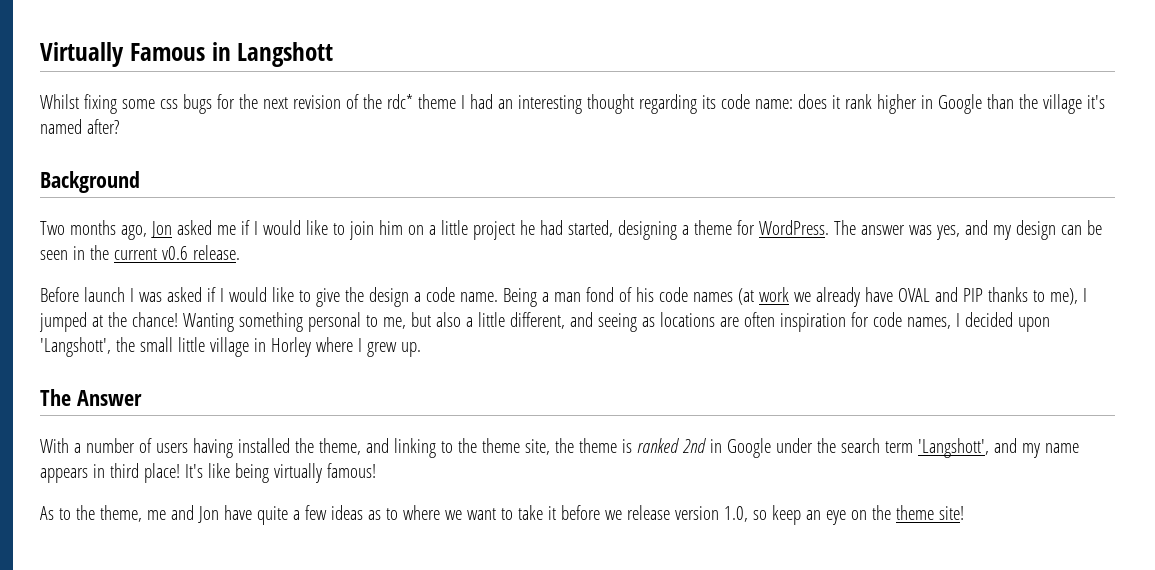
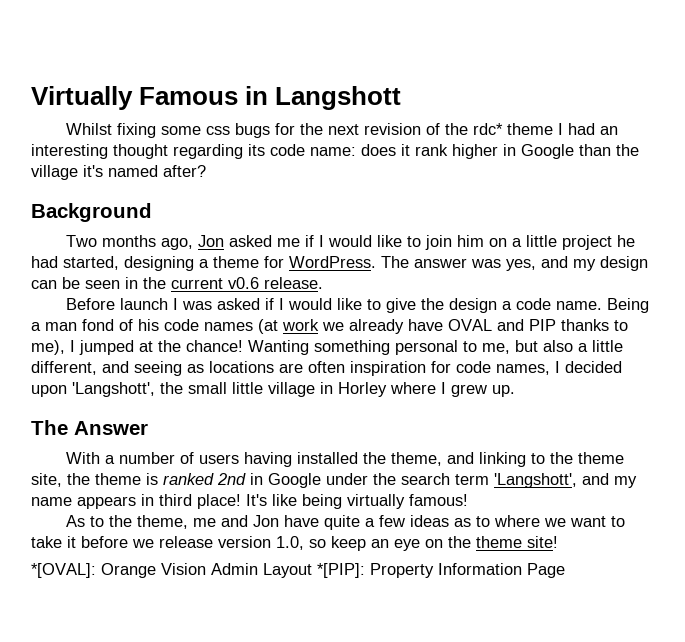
(964, 513) none -> [31,563,565,578] // *[OVAL]: Orange Vision Admin Layout *[PIP]: Property Information Page

